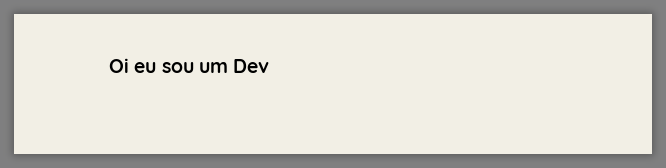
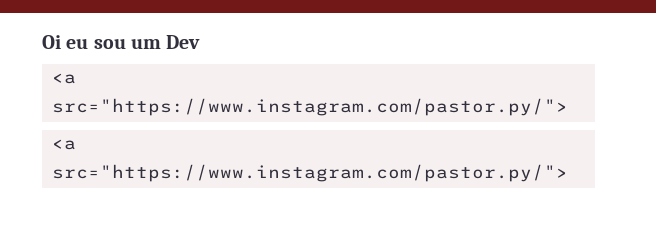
(270, 66) none -> [52,73,77,84] [52,98,569,116] [52,139,77,150] [52,164,569,182] // <a src="https://www.instagram.com/pastor.py/"> // <a src="https://www.instagram.com/pastor.py/">

